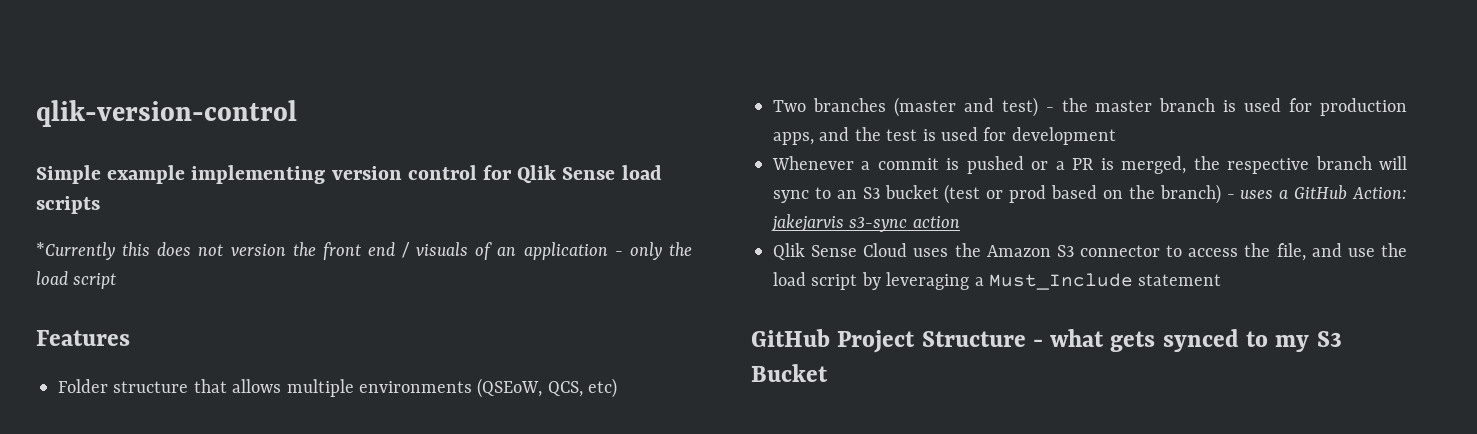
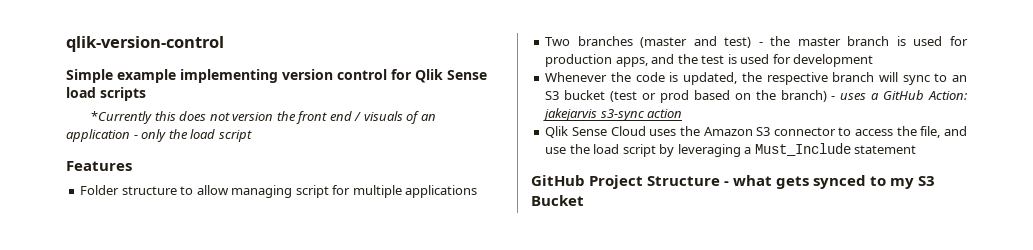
[193,378,618,398] that allows multiple environments (QSEoW, QCS, etc) -> [180,185,478,198] to allow managing script for multiple applications
[861,156,1187,174] a commit is pushed or a PR is merged, -> [611,72,738,85] the code is updated,

